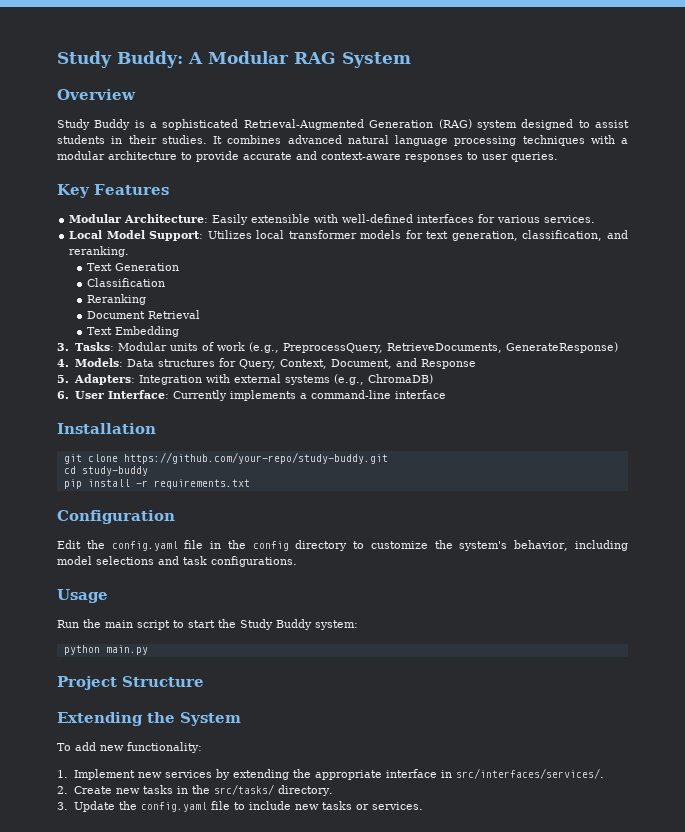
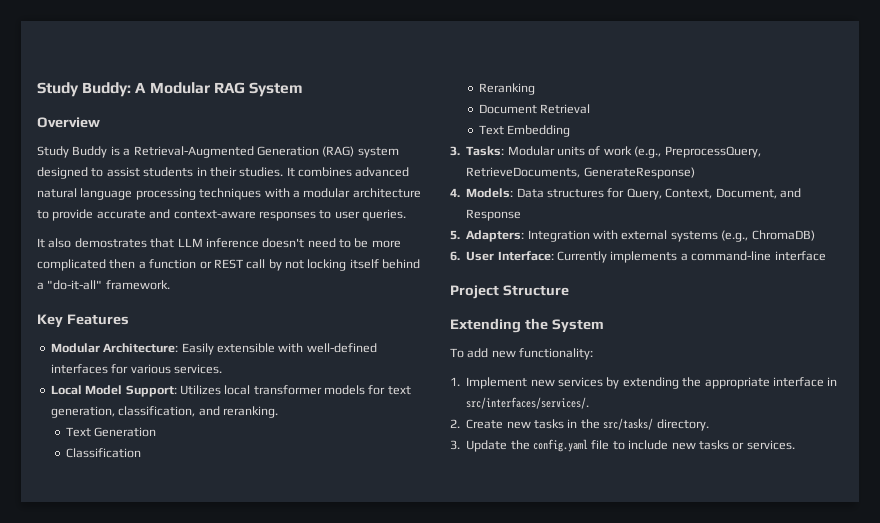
[162,119,239,130] sophisticated -> (131, 152) none
(558, 157) none -> [37,238,401,248] [37,259,421,271] [37,280,170,290] // It also demostrates that LLM inference doesn't need to be more complicated then a function or REST call by not locking itself behind a "do-it-all" framework.
[57,423,156,434] [63,452,388,464] [63,466,148,476] [63,479,250,489] [57,510,175,524] [57,540,628,551] [57,556,297,567] [57,589,108,603] [57,619,358,630] [63,645,148,655] // Installation // git clone https://github.com/your-repo/study-buddy.git // cd study-buddy // pip install -r requirements.txt // Configuration // Edit the config.yaml file in the config directory to customize the system's behavior, including model selections and task configurations. // Usage // Run the main script to start the Study Buddy system: // python main.py -> (826, 256) none

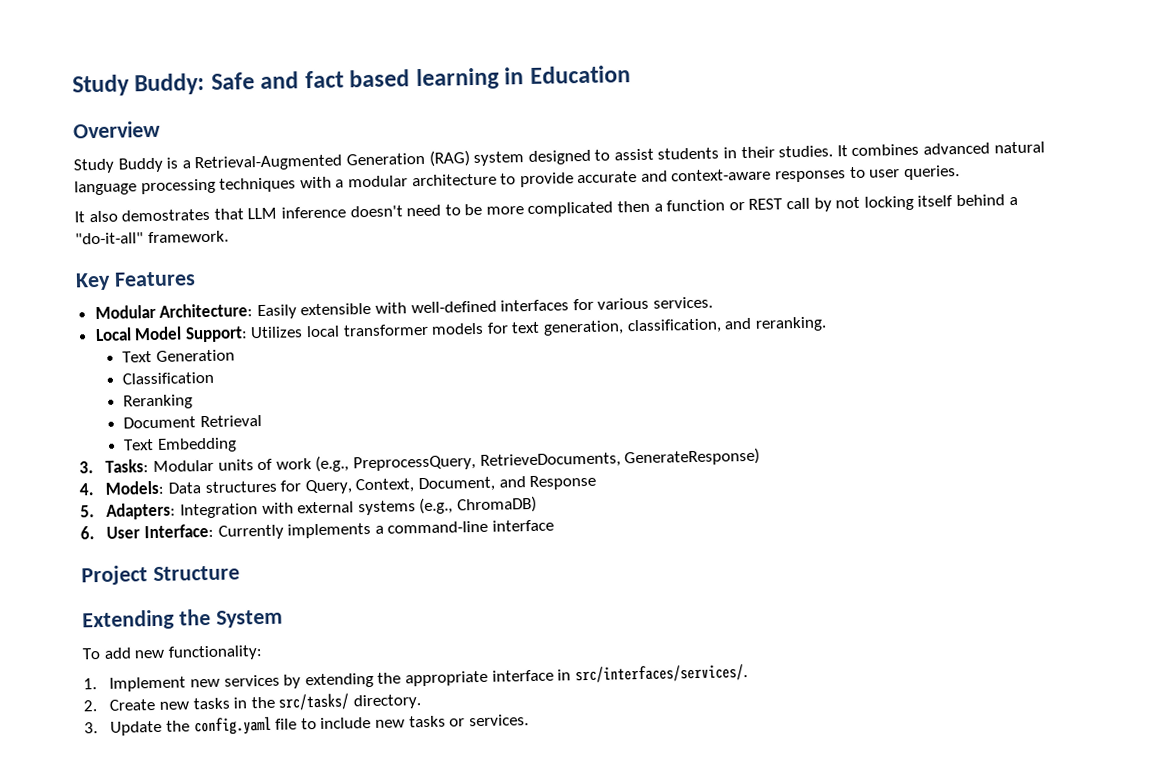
[135,82,303,97] A Modular RAG System -> [210,65,631,91] Safe and fact based learning in Education

